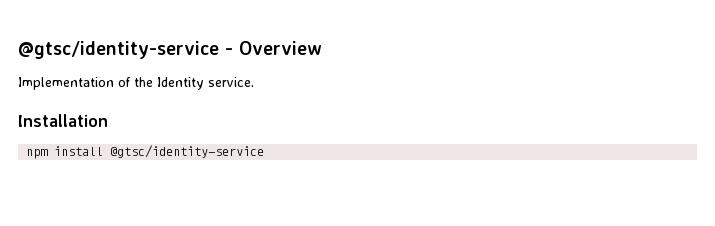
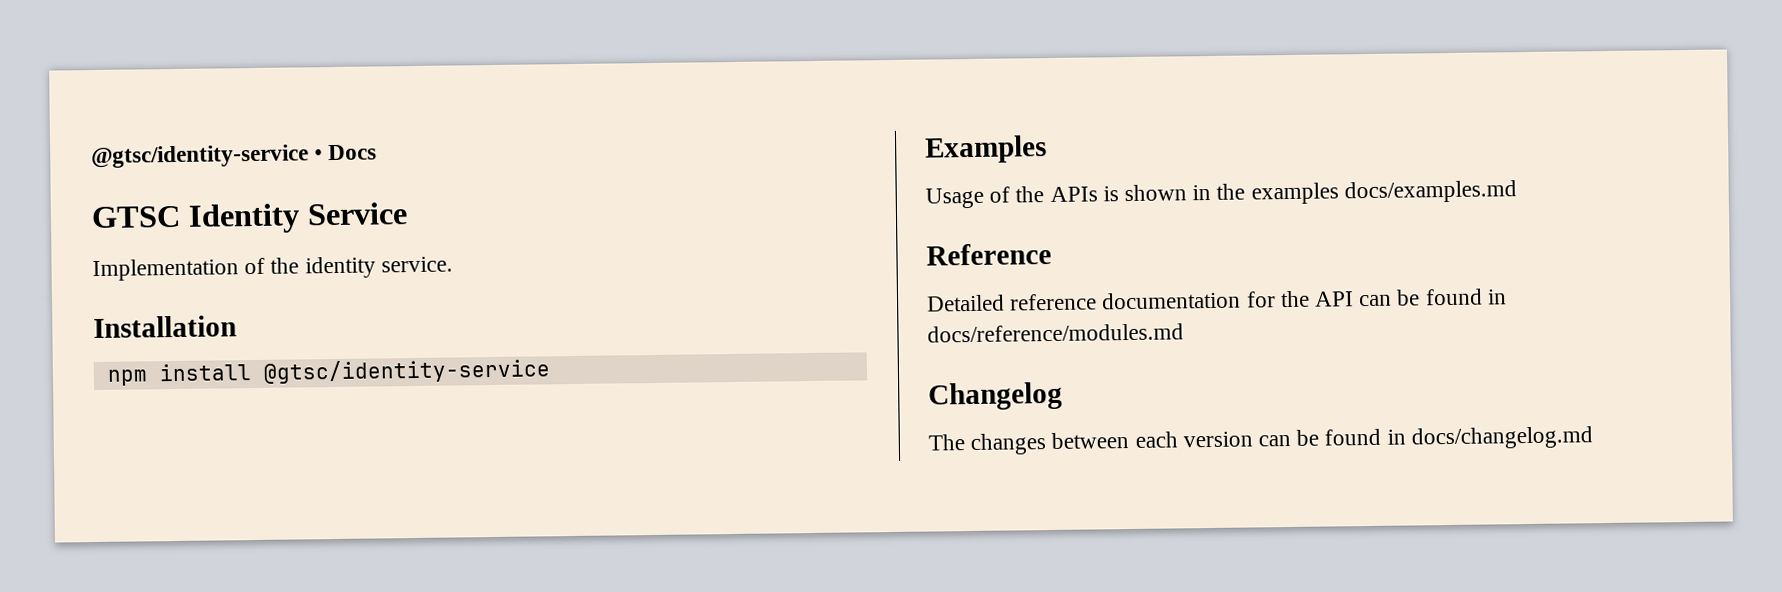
[18,41,322,59] @gtsc/identity-service - Overview -> [91,144,378,169] [91,202,408,234] @gtsc/identity-service • Docs // GTSC Identity Service
[157,77,204,90] Identity -> [304,256,376,279] identity
(265, 151) none -> [924,135,1047,164] [925,180,1517,209] [926,242,1052,266] [926,288,1507,312] [927,323,1184,343] [928,381,1063,411] [928,426,1593,456] // Examples // Usage of the APIs is shown in the examples docs/examples.md // Reference // Detailed reference documentation for the API can be found in docs/reference/modules.md // Changelog // The changes between each version can be found in docs/changelog.md

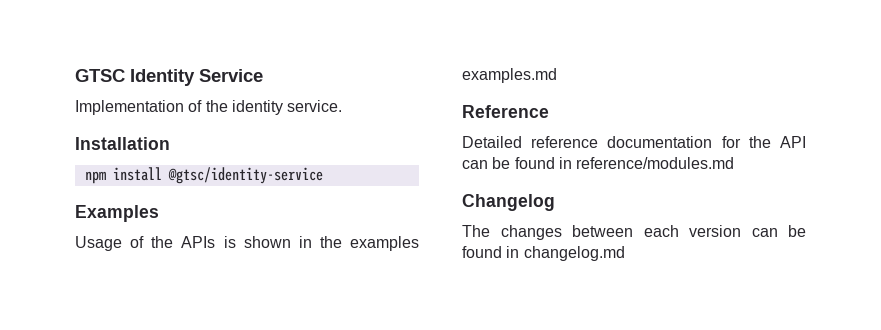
[91,144,378,169] @gtsc/identity-service • Docs // -> (75, 75) none
[1343,180,1517,204] docs/examples.md -> [462,68,557,83] examples.md
[927,323,1184,343] docs/reference/modules.md -> [576,157,735,169] reference/modules.md
[1410,426,1593,450] docs/changelog.md -> [523,246,625,261] changelog.md

